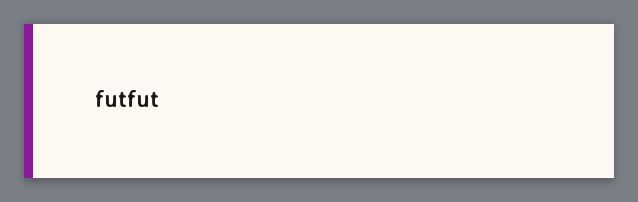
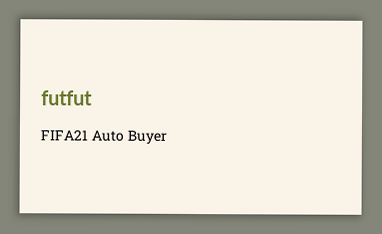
(159, 98) none -> [40,129,167,144] // FIFA21 Auto Buyer

